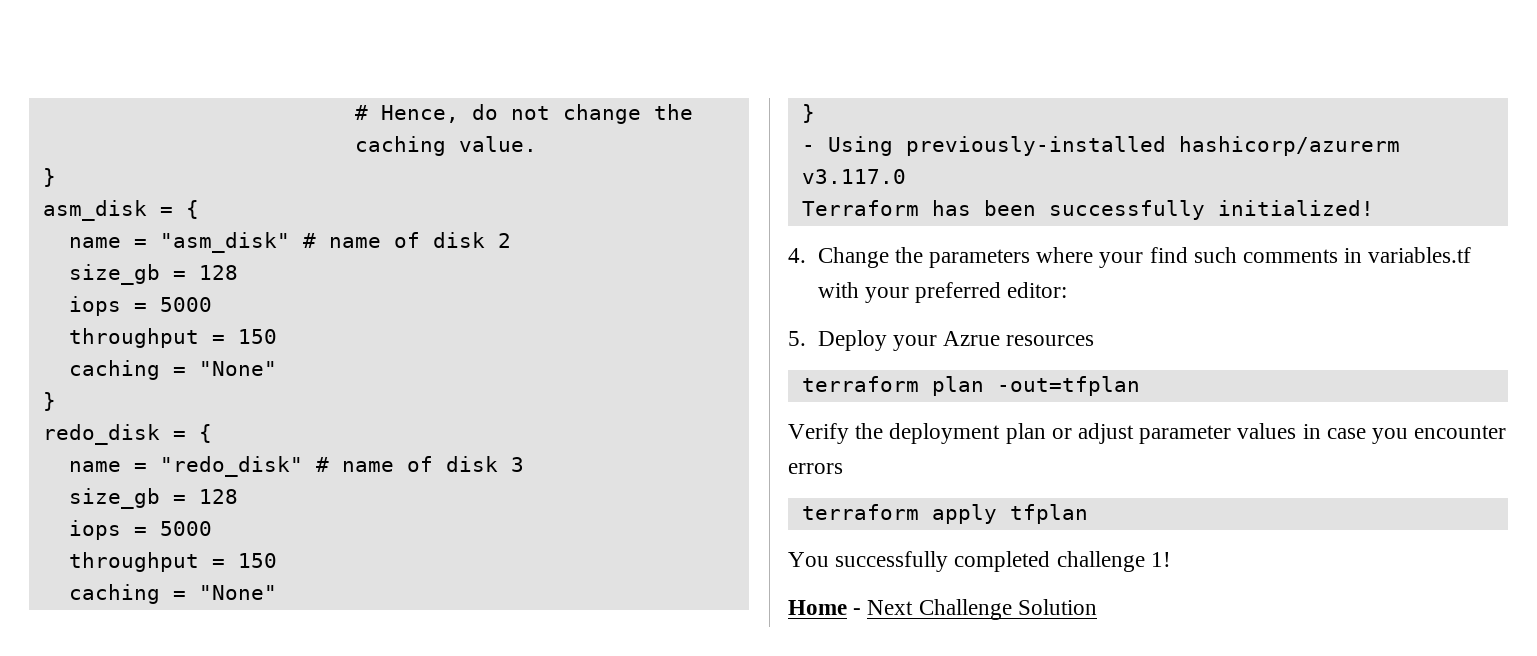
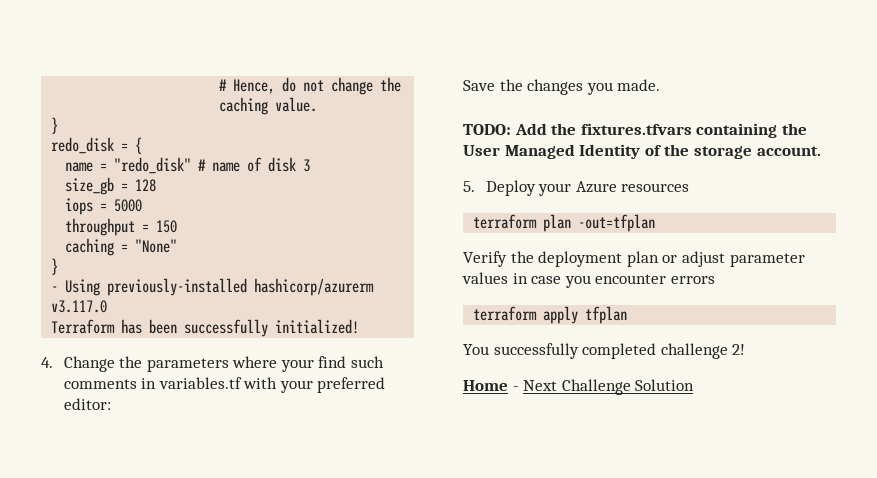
[42,200,199,221] [68,232,511,253] [68,264,238,285] [68,296,212,316] [68,328,277,348] [68,360,277,380] [42,392,56,411] // asm_disk = { // name = "asm_disk" # name of disk 2 // size_gb = 128 // iops = 5000 // throughput = 150 // caching = "None" // } -> (59, 125) none
(1068, 290) none -> [463,79,661,95] [463,123,807,138] [463,144,821,159] // Save the changes you made. // TODO: Add the fixtures.tfvars containing the User Managed Identity of the storage account.
[942,331,1000,346] Azrue -> [575,181,617,193] Azure
[1150,552,1171,567] 1! -> [732,344,746,355] 2!

